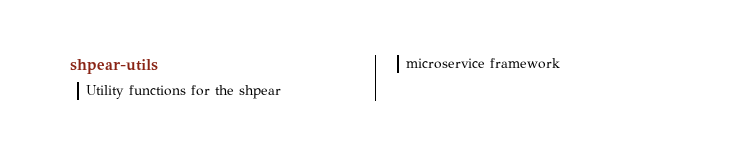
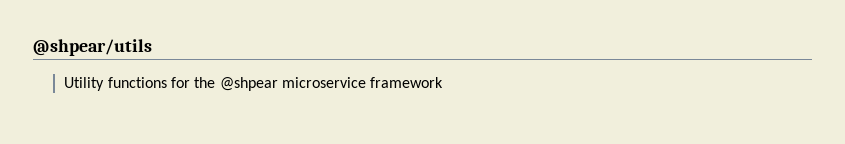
[70,59,158,74] shpear-utils -> [33,39,152,56] @shpear/utils
[239,85,282,99] shpear -> [219,77,278,91] @shpear

